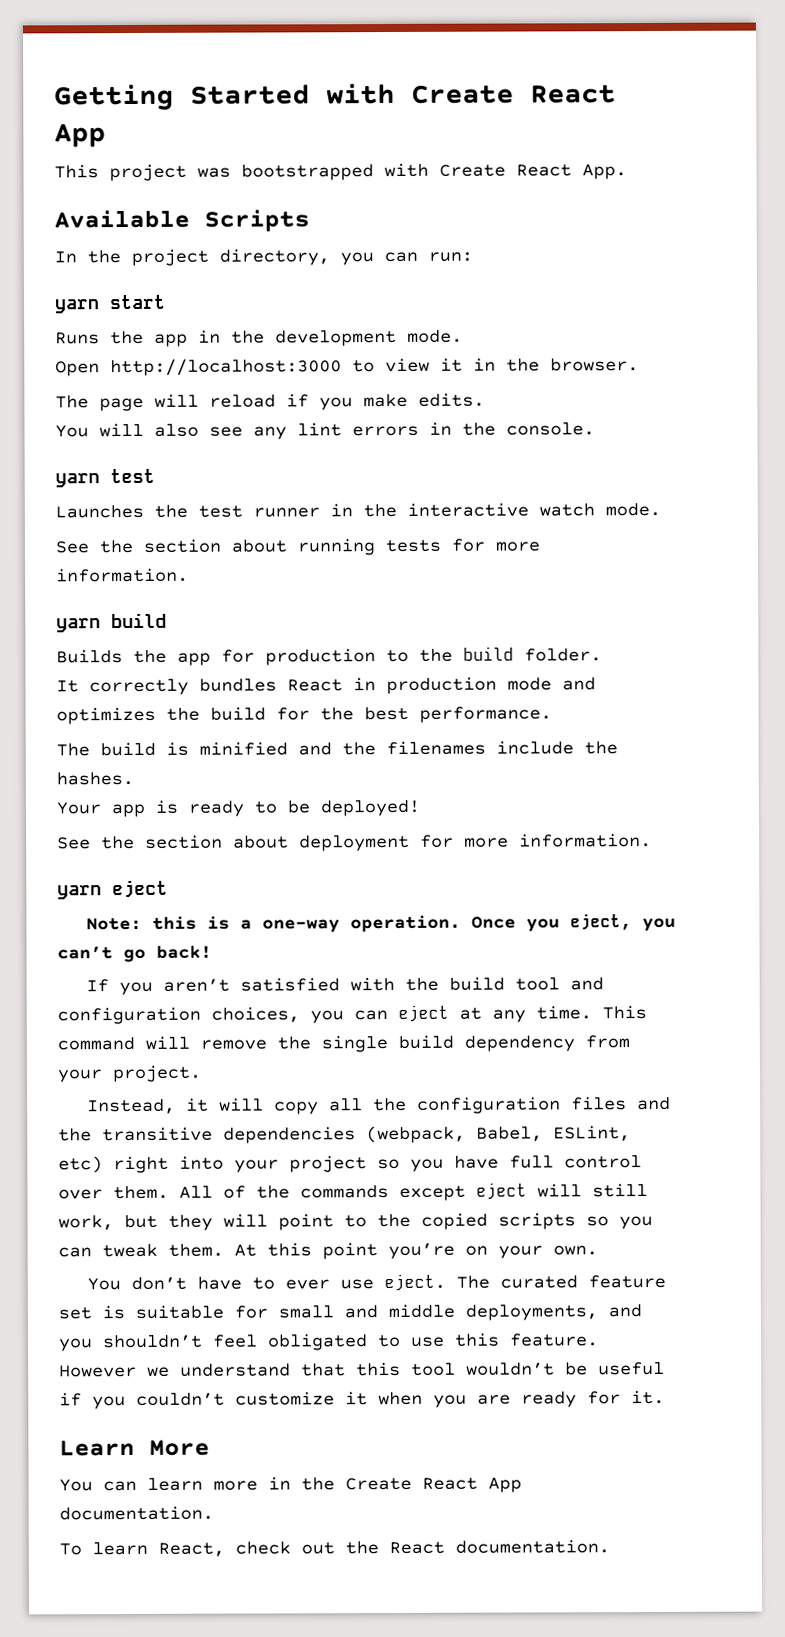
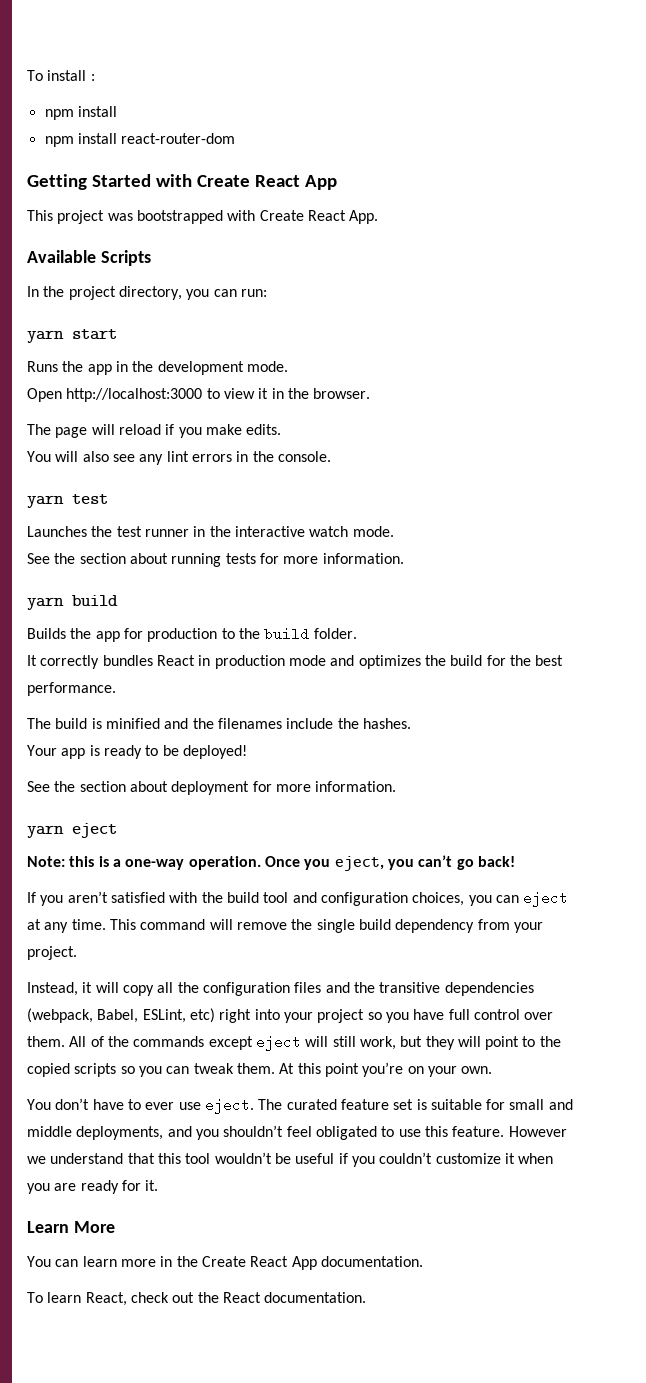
(54, 97) none -> [27,70,95,81] [44,106,117,120] [44,133,236,147] To install : // npm install // npm install react-router-dom //

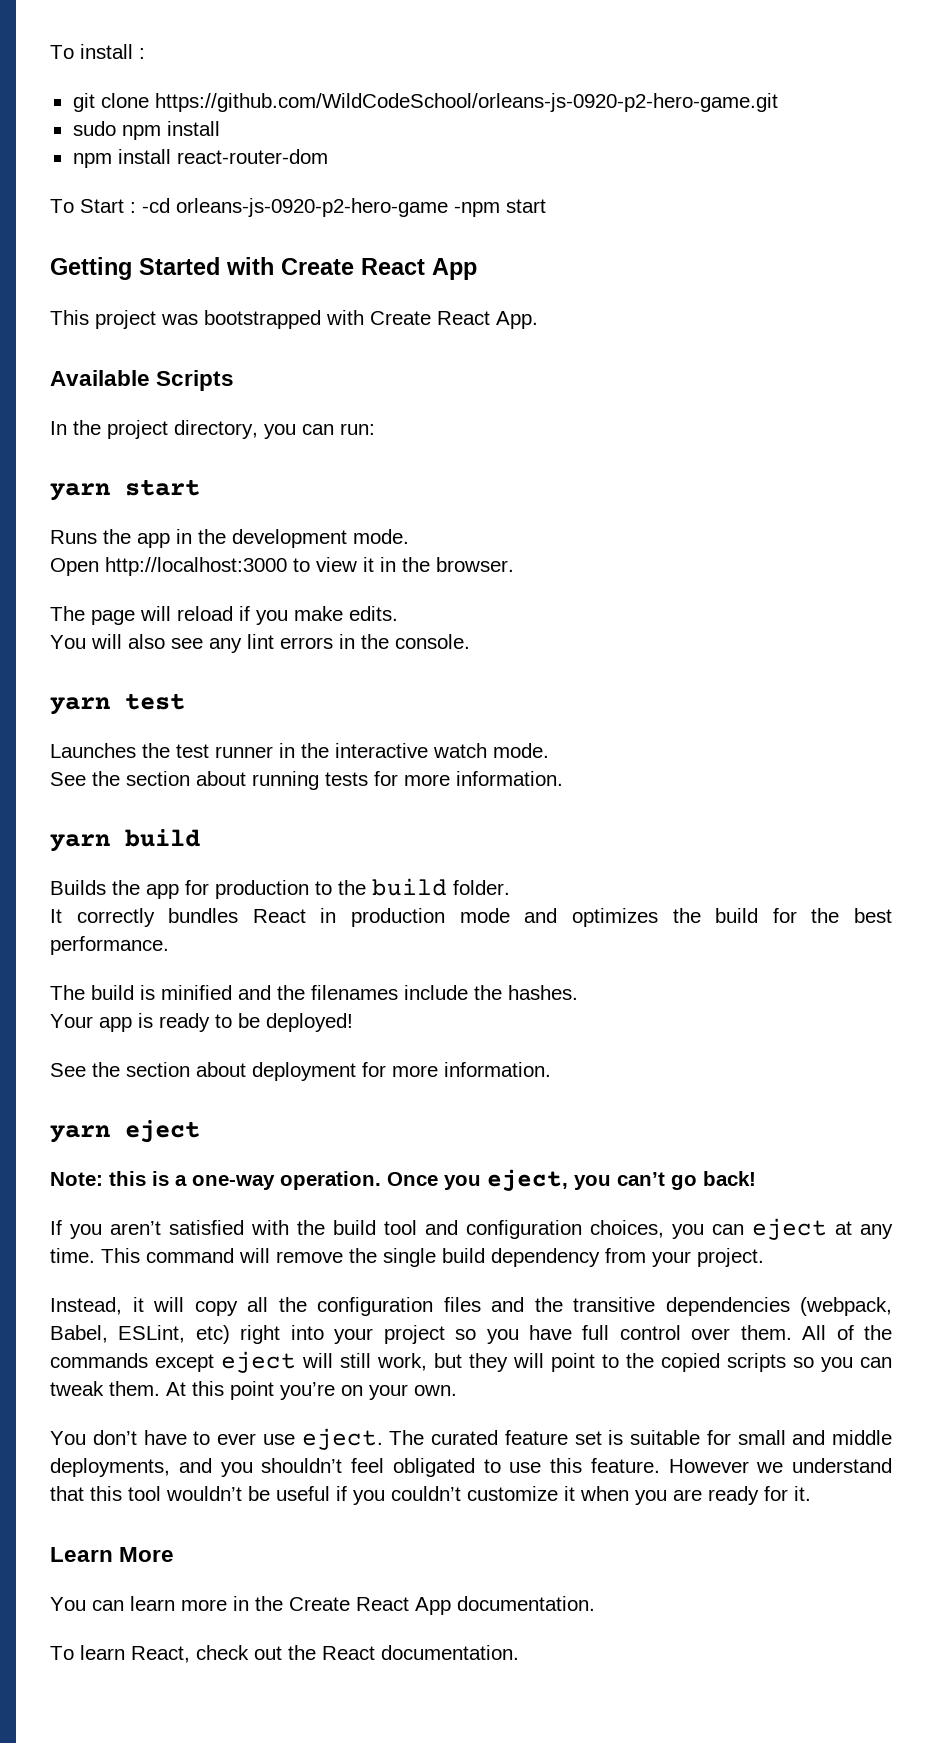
(95, 77) none -> [72,93,778,112] [72,121,116,136] git clone https://github.com/WildCodeSchool/orleans-js-0920-p2-hero-game.git // sudo
(236, 138) none -> [50,198,546,217] // To Start : -cd orleans-js-0920-p2-hero-game -npm start

